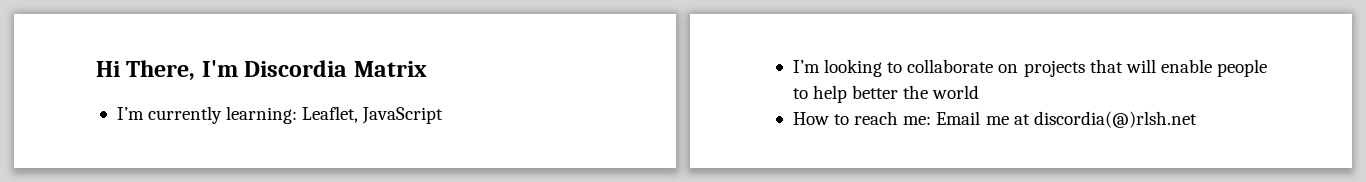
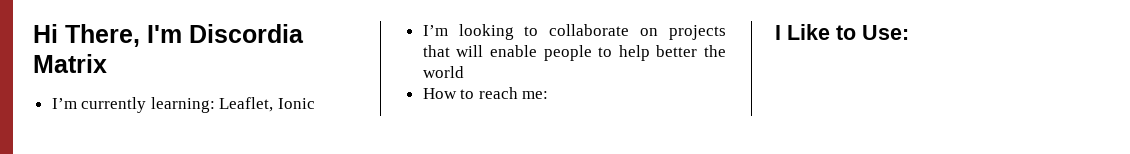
[362,107,444,124] JavaScript -> [278,98,316,109] Ionic
[936,111,1197,128] Email me at discordia(@)rlsh.net -> [775,24,909,40] // I Like to Use:

